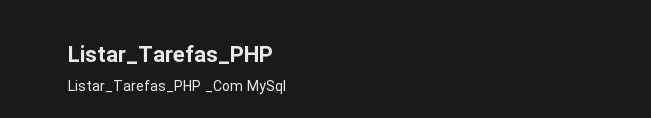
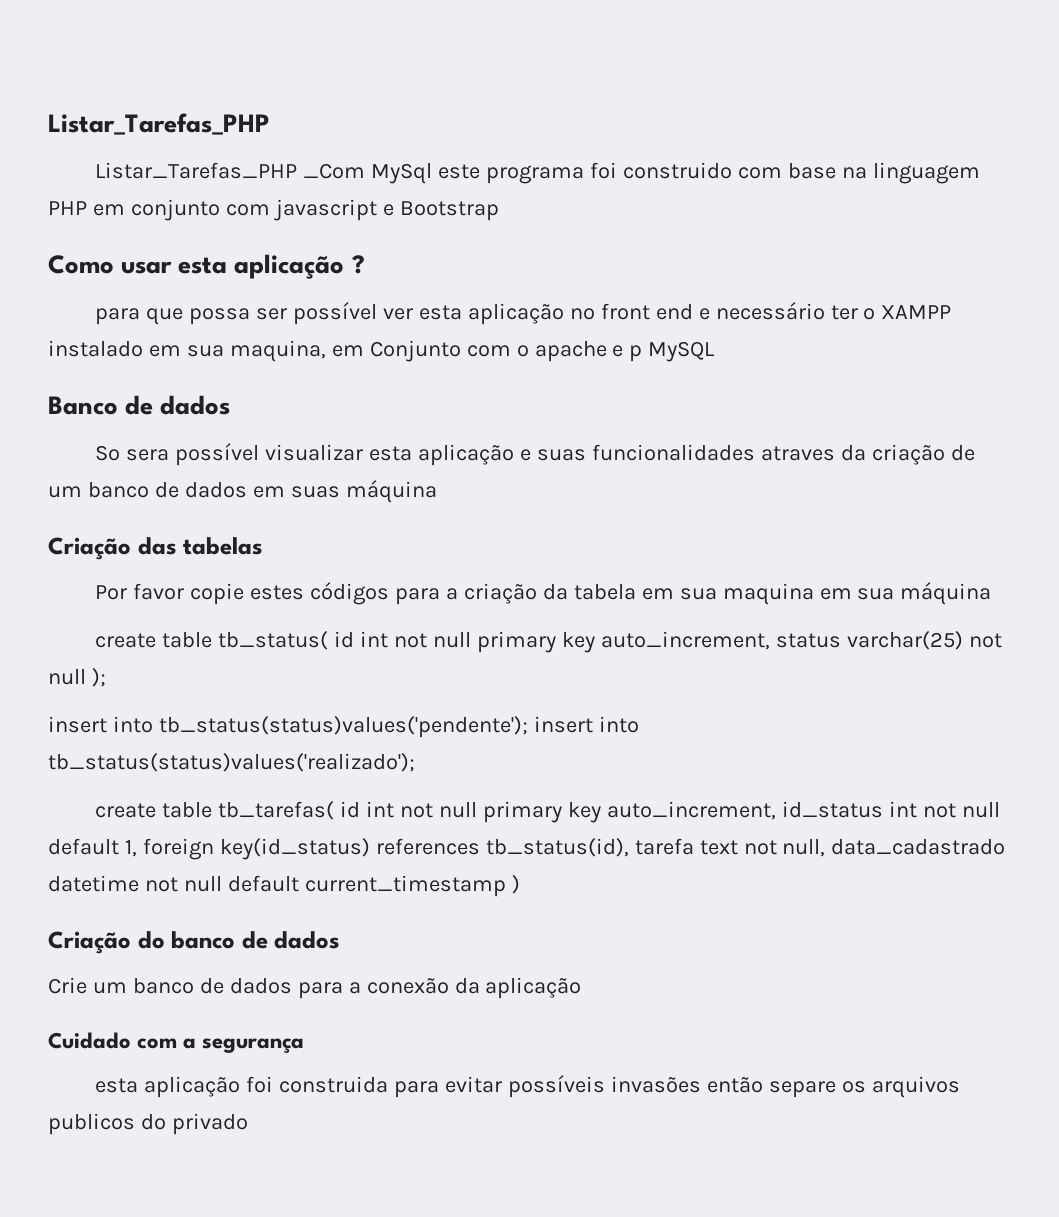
(286, 87) none -> [438,162,980,184] [48,199,499,221] [48,254,365,279] [95,302,952,325] [48,340,716,362] [48,395,231,415] [95,443,975,466] [48,480,437,503] [48,537,264,560] [95,582,992,605] [95,631,1002,653] [48,668,106,687] [48,716,639,738] [48,753,415,772] [95,801,1000,823] [48,838,1006,860] [48,875,520,897] [48,931,341,954] [48,977,582,999] [48,1032,305,1053] [95,1075,960,1098] [48,1113,248,1135] este programa foi construido com base na linguagem PHP em conjunto com javascript e Bootstrap // Como usar esta aplicação ? // para que possa ser possível ver esta aplicação no front end e necessário ter o XAMPP instalado em sua maquina, em Conjunto com o apache e p MySQL // Banco de dados // So sera possível visualizar esta aplicação e suas funcionalidades atraves da criação de um banco de dados em suas máquina // Criação das tabelas // Por favor copie estes códigos para a criação da tabela em sua maquina em sua máquina // create table tb_status( id int not null primary key auto_increment, status varchar(25) not null ); // insert into tb_status(status)values('pendente'); insert into tb_status(status)values('realizado'); // create table tb_tarefas( id int not null primary key auto_increment, id_status int not null default 1, foreign key(id_status) references tb_status(id), tarefa text not null, data_cadastrado datetime not null default current_timestamp ) // Criação do banco de dados // Crie um banco de dados para a conexão da aplicação // Cuidado com a segurança // esta aplicação foi construida para evitar possíveis invasões então separe os arquivos publicos do privado

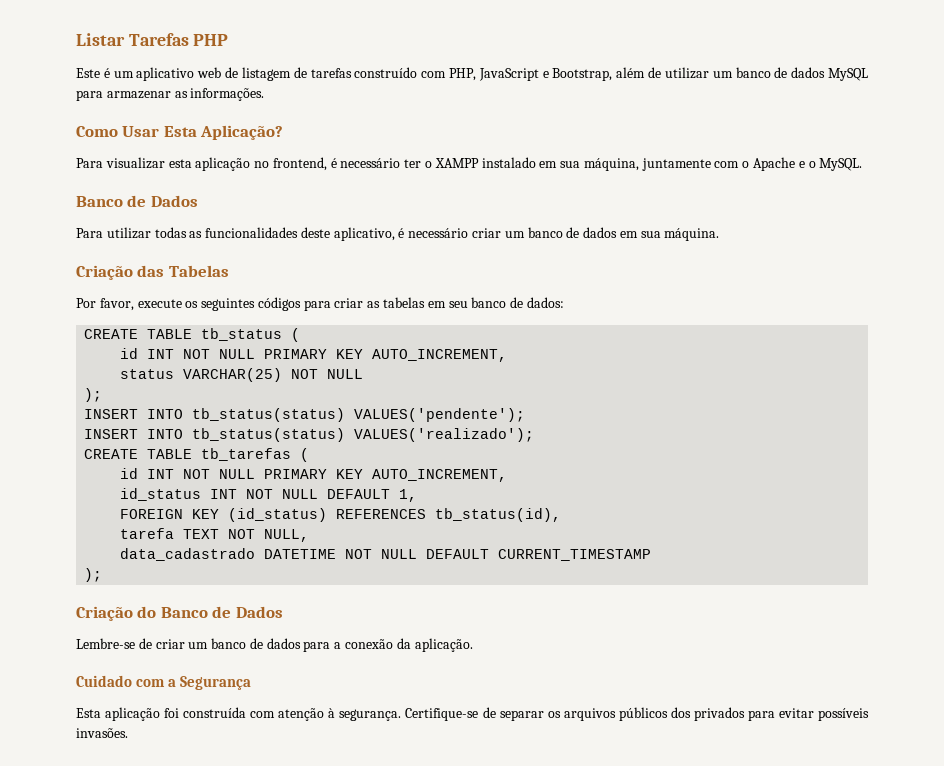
[48,113,270,135] [95,162,980,184] [48,199,499,221] [48,254,365,279] [95,302,710,325] Listar_Tarefas_PHP // Listar_Tarefas_PHP _Com MySql este programa foi construido com base na linguagem PHP em conjunto com javascript e Bootstrap // Como usar esta aplicação ? // para que possa ser possível ver esta aplicação no front end e -> [76,33,229,46] [76,67,869,81] [76,88,265,101] [76,125,284,140] [76,157,337,171] Listar Tarefas PHP // Este é um aplicativo web de listagem de tarefas construído com PHP, JavaScript e Bootstrap, além de utilizar um banco de dados MySQL para armazenar as informações. // Como Usar Esta Aplicação? // Para visualizar esta aplicação no frontend, é
[229,340,716,362] [48,395,231,415] [95,443,975,466] maquina, em Conjunto com o apache e p MySQL // Banco de dados // So sera possível visualizar esta aplicação e suas funcionalidades atraves da criação de -> [583,157,863,171] [76,195,198,207] [76,227,502,241] máquina, juntamente com o Apache e o MySQL. // Banco de Dados // Para utilizar todas as funcionalidades deste aplicativo, é necessário criar
[290,480,437,503] suas máquina -> [640,228,720,241] sua máquina.
[183,537,264,555] tabelas -> [168,265,229,277] Tabelas
[133,582,992,605] [95,631,1002,653] [48,668,106,687] [48,716,639,738] [48,753,415,772] [95,801,1000,823] [48,838,1006,860] [48,875,520,897] [48,931,341,954] [48,977,87,994] favor copie estes códigos para a criação da tabela em sua maquina em sua máquina // create table tb_status( id int not null primary key auto_increment, status varchar(25) not null ); // insert into tb_status(status)values('pendente'); insert into tb_status(status)values('realizado'); // create table tb_tarefas( id int not null primary key auto_increment, id_status int not null default 1, foreign key(id_status) references tb_status(id), tarefa text not null, data_cadastrado datetime not null default current_timestamp ) // Criação do banco de dados // Crie -> [99,297,564,311] [84,328,301,342] [120,348,508,362] [120,368,364,382] [84,388,103,402] [84,408,526,422] [84,428,535,442] [84,448,310,462] [120,468,508,482] [120,488,418,502] [120,508,562,522] [120,528,310,542] [120,548,652,561] [84,568,103,582] [76,606,283,621] [76,638,185,649] favor, execute os seguintes códigos para criar as tabelas em seu banco de dados: // CREATE TABLE tb_status ( // id INT NOT NULL PRIMARY KEY AUTO_INCREMENT, // status VARCHAR(25) NOT NULL // ); // INSERT INTO tb_status(status) VALUES('pendente'); // INSERT INTO tb_status(status) VALUES('realizado'); // CREATE TABLE tb_tarefas ( // id INT NOT NULL PRIMARY KEY AUTO_INCREMENT, // id_status INT NOT NULL DEFAULT 1, // FOREIGN KEY (id_status) REFERENCES tb_status(id), // tarefa TEXT NOT NULL, // data_cadastrado DATETIME NOT NULL DEFAULT CURRENT_TIMESTAMP // ); // Criação do Banco de Dados // Lembre-se de criar
[485,977,582,999] aplicação -> [414,638,473,652] aplicação.
[202,1038,305,1053] [95,1075,960,1098] [48,1113,248,1135] segurança // esta aplicação foi construida para evitar possíveis invasões então separe os arquivos publicos do privado -> [180,676,252,690] [76,707,869,721] [76,728,128,738] Segurança // Esta aplicação foi construída com atenção à segurança. Certifique-se de separar os arquivos públicos dos privados para evitar possíveis invasões.

